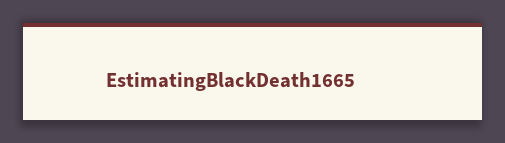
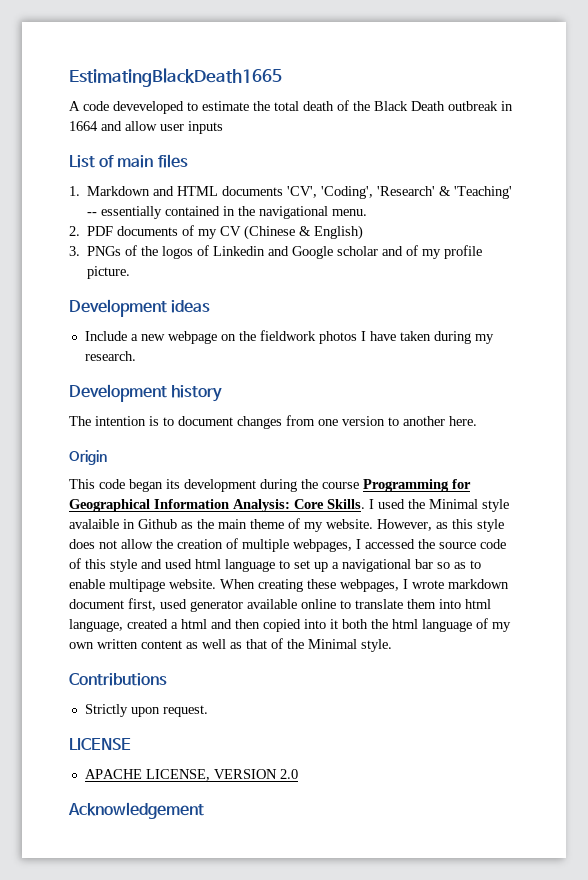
(355, 81) none -> [69,100,513,114] [69,121,223,134] [69,154,188,168] [69,186,513,199] [87,206,368,219] [69,225,364,240] [69,245,483,259] [87,266,131,279] [69,299,211,317] [84,330,494,344] [84,351,136,361] [69,384,223,402] [69,415,477,429] [69,450,107,465] [69,479,471,492] [69,499,509,512] [69,518,504,532] [69,538,506,552] [69,558,481,572] [69,579,509,592] [69,598,491,612] [69,618,511,632] [69,638,392,652] [69,673,167,686] [84,704,208,717] [69,738,131,750] [84,769,298,781] [68,802,204,819] // A code deveveloped to estimate the total death of the Black Death outbreak in 1664 and allow user inputs // List of main files // 1. Markdown and HTML documents 'CV', 'Coding', 'Research' & 'Teaching' -- essentially contained in the navigational menu. // 2. PDF documents of my CV (Chinese & English) // 3. PNGs of the logos of Linkedin and Google scholar and of my profile picture. // Development ideas // Include a new webpage on the fieldwork photos I have taken during my research. // Development history // The intention is to document changes from one version to another here. // Origin // This code began its development during the course Programming for Geographical Information Analysis: Core Skills. I used the Minimal style avalaible in Github as the main theme of my website. However, as this style does not allow the creation of multiple webpages, I accessed the source code of this style and used html language to set up a navigational bar so as to enable multipage website. When creating these webpages, I wrote markdown document first, used generator available online to translate them into html language, created a html and then copied into it both the html language of my own written content as well as that of the Minimal style. // Contributions // Strictly upon request. // LICENSE // APACHE LICENSE, VERSION 2.0 // Acknowledgement

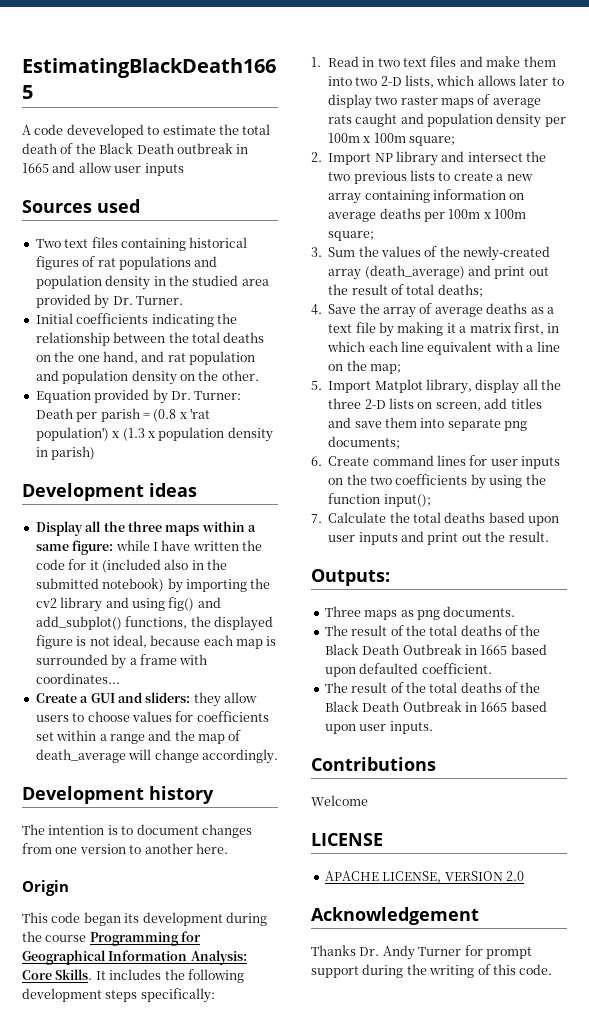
[69,121,98,131] 1664 -> [22,163,49,173] 1665
[69,154,188,168] [69,186,513,199] [87,206,368,219] [69,225,364,240] [69,245,483,259] [87,266,131,279] [69,299,211,317] [84,330,494,344] [84,351,136,361] List of main files // 1. Markdown and HTML documents 'CV', 'Coding', 'Research' & 'Teaching' -- essentially contained in the navigational menu. // 2. PDF documents of my CV (Chinese & English) // 3. PNGs of the logos of Linkedin and Google scholar and of my profile picture. // Development ideas // Include a new webpage on the fieldwork photos I have taken during my research. -> [22,199,140,213] [35,237,248,251] [35,256,218,270] [35,275,269,290] [35,294,183,309] [35,313,237,327] [35,332,265,346] [35,351,255,365] [35,370,259,385] [35,389,242,404] [35,408,210,422] [35,427,273,442] [35,446,96,460] [22,483,197,501] [35,521,256,536] [35,540,262,555] [35,559,227,573] [35,578,271,593] [35,597,221,612] [35,616,273,631] [35,635,277,649] [35,654,208,669] [35,673,120,684] [35,692,257,707] [35,711,269,722] [35,730,242,744] [35,749,278,764] Sources used // Two text files containing historical figures of rat populations and population density in the studied area provided by Dr. Turner. // Initial coefficients indicating the relationship between the total deaths on the one hand, and rat population and population density on the other. // Equation provided by Dr. Turner: Death per parish = (0.8 x 'rat population') x (1.3 x population density in parish) // Development ideas // Display all the three maps within a same figure: while I have written the code for it (included also in the submitted notebook) by importing the cv2 library and using fig() and add_subplot() functions, the displayed figure is not ideal, because each map is surrounded by a frame with coordinates... // Create a GUI and sliders: they allow users to choose values for coefficients set within a range and the map of death_average will change accordingly.
[369,499,509,512] [69,518,504,532] [69,538,506,552] [69,558,481,572] [69,579,509,592] [69,598,491,612] [69,618,511,632] [69,638,392,652] [69,673,167,686] [84,704,208,717] I used the Minimal style avalaible in Github as the main theme of my website. However, as this style does not allow the creation of multiple webpages, I accessed the source code of this style and used html language to set up a navigational bar so as to enable multipage website. When creating these webpages, I wrote markdown document first, used generator available online to translate them into html language, created a html and then copied into it both the html language of my own written content as well as that of the Minimal style. // Contributions // Strictly upon request. -> [95,969,244,983] [22,988,215,1003] [311,56,556,67] [327,75,564,88] [327,94,541,109] [327,113,566,128] [327,133,456,146] [311,151,547,166] [328,170,533,184] [328,189,525,204] [328,208,527,222] [328,231,375,241] [311,246,551,261] [328,265,549,280] [328,284,483,297] [311,303,554,318] [328,322,560,337] [327,341,560,355] [328,360,401,374] [311,379,562,394] [328,398,542,411] [328,417,528,431] [328,436,401,449] [311,455,561,469] [328,474,546,489] [328,493,431,507] [311,512,560,526] [328,531,549,545] [311,569,390,586] [324,606,516,620] [324,625,541,636] [324,644,547,655] [324,663,492,677] [324,682,541,693] [324,701,547,712] [324,721,433,734] [311,757,436,771] [311,795,368,806] It includes the following development steps specifically: // 1. Read in two text files and make them into two 2-D lists, which allows later to display two raster maps of average rats caught and population density per 100m x 100m square; // 2. Import NP library and intersect the two previous lists to create a new array containing information on average deaths per 100m x 100m square; // 3. Sum the values of the newly-created array (death_average) and print out the result of total deaths; // 4. Save the array of average deaths as a text file by making it a matrix first, in which each line equivalent with a line on the map; // 5. Import Matplot library, display all the three 2-D lists on screen, add titles and save them into separate png documents; // 6. Create command lines for user inputs on the two coefficients by using the function input(); // 7. Calculate the total deaths based upon user inputs and print out the result. // Outputs: // Three maps as png documents. // The result of the total deaths of the Black Death Outbreak in 1665 based upon defaulted coefficient. // The result of the total deaths of the Black Death Outbreak in 1665 based upon user inputs. // Contributions // Welcome
(204, 810) none -> [311,945,532,960] [311,964,553,978] // Thanks Dr. Andy Turner for prompt support during the writing of this code.

